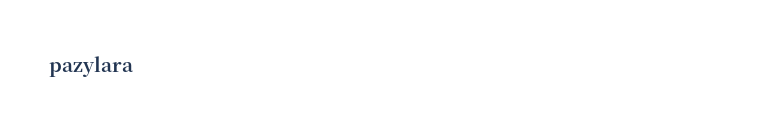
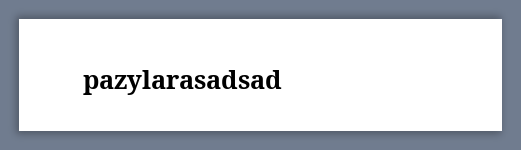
[49,56,134,77] pazylara -> [83,70,282,95] pazylarasadsad

